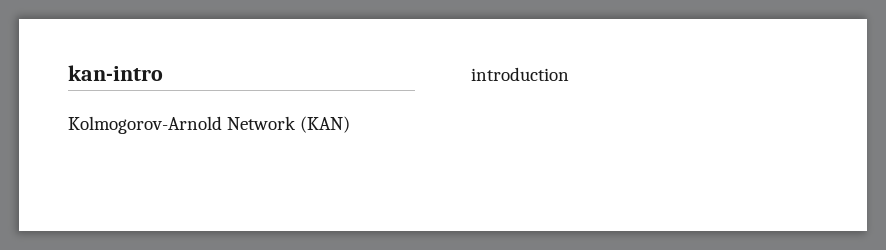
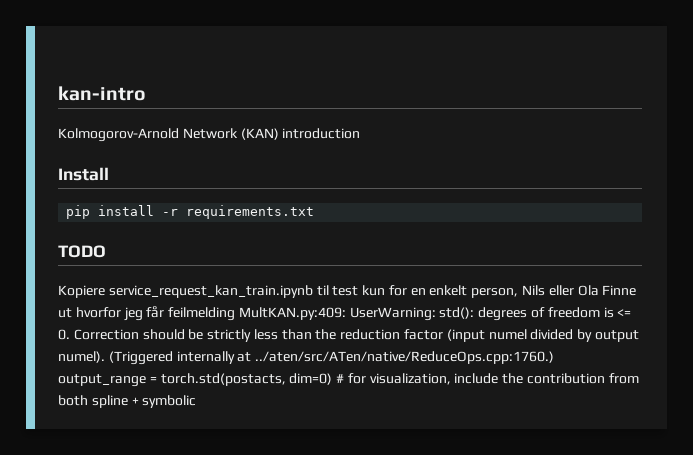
(569, 74) none -> [58,167,109,181] [66,205,315,219] [58,245,106,258] [58,285,637,298] [58,306,632,321] [58,329,639,342] [58,351,555,365] [58,373,639,387] [58,395,197,408] // Install // pip install -r requirements.txt // TODO // Kopiere service_request_kan_train.ipynb til test kun for en enkelt person, Nils eller Ola Finne ut hvorfor jeg får feilmelding MultKAN.py:409: UserWarning: std(): degrees of freedom is <= 0. Correction should be strictly less than the reduction factor (input numel divided by output numel). (Triggered internally at ../aten/src/ATen/native/ReduceOps.cpp:1760.) output_range = torch.std(postacts, dim=0) # for visualization, include the contribution from both spline + symbolic

